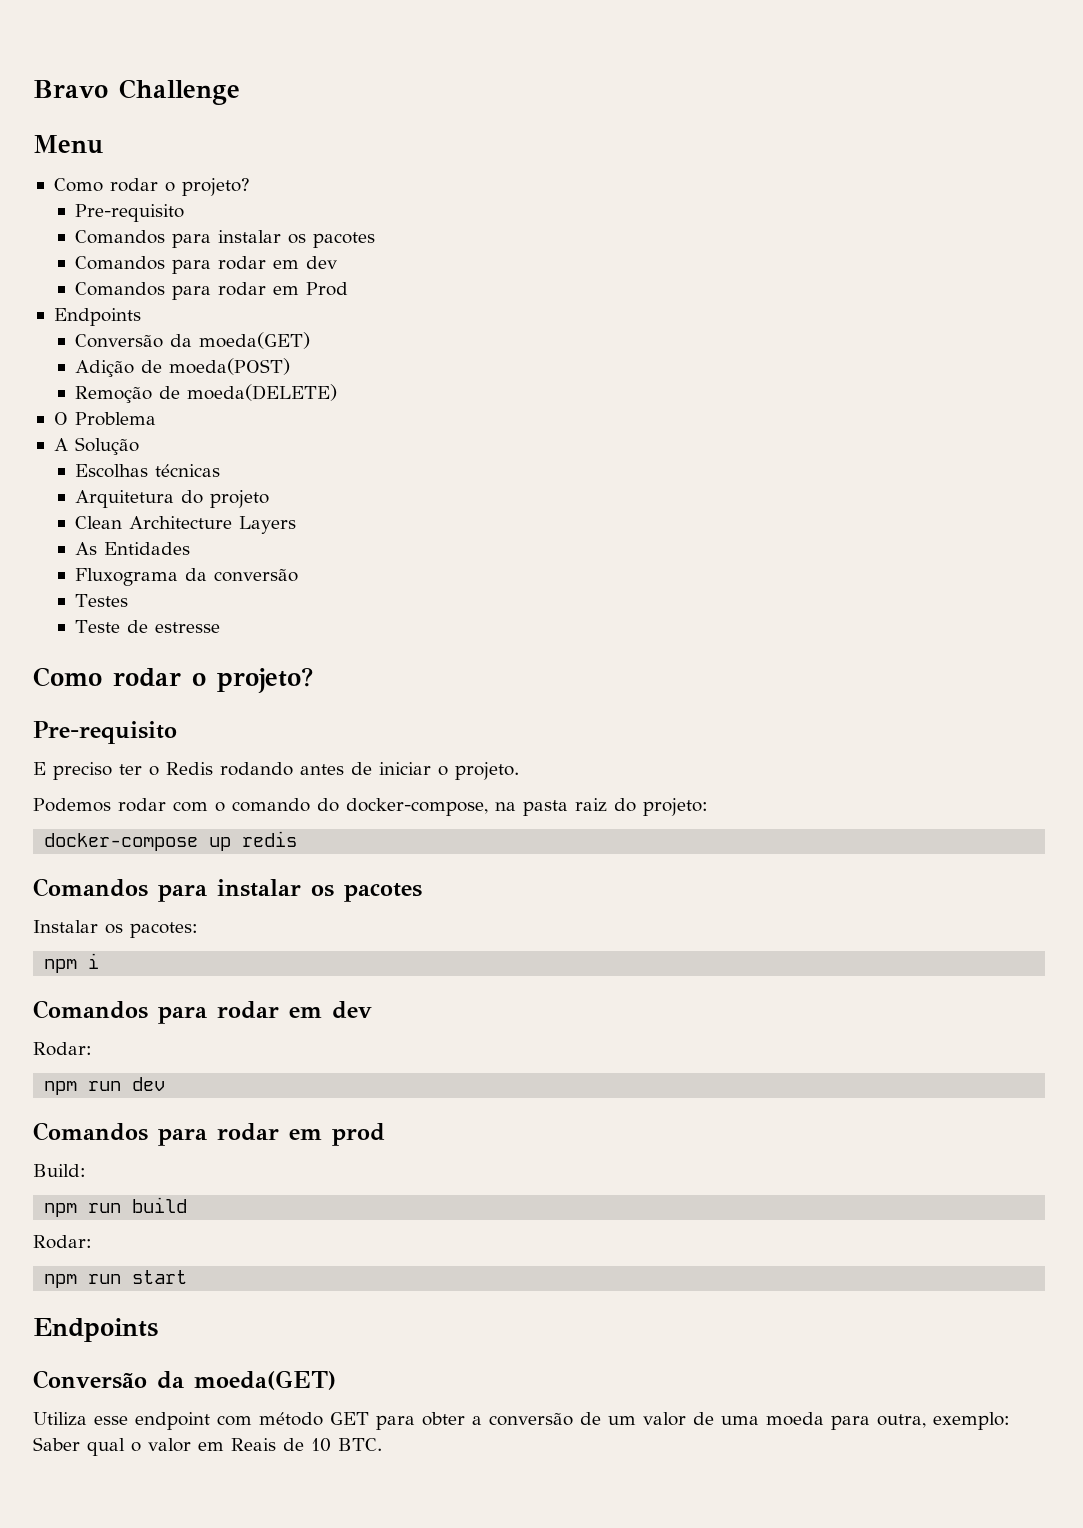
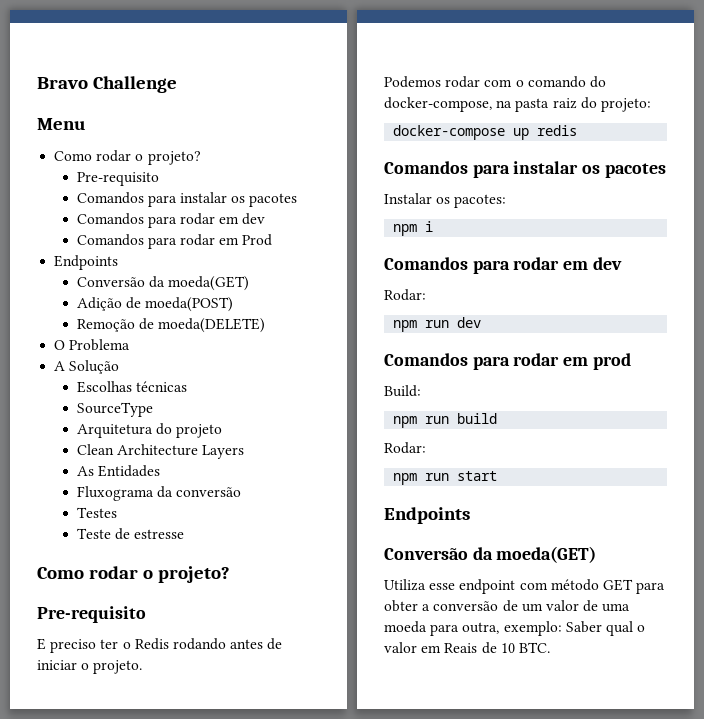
(220, 470) none -> [76,402,153,417] // SourceType

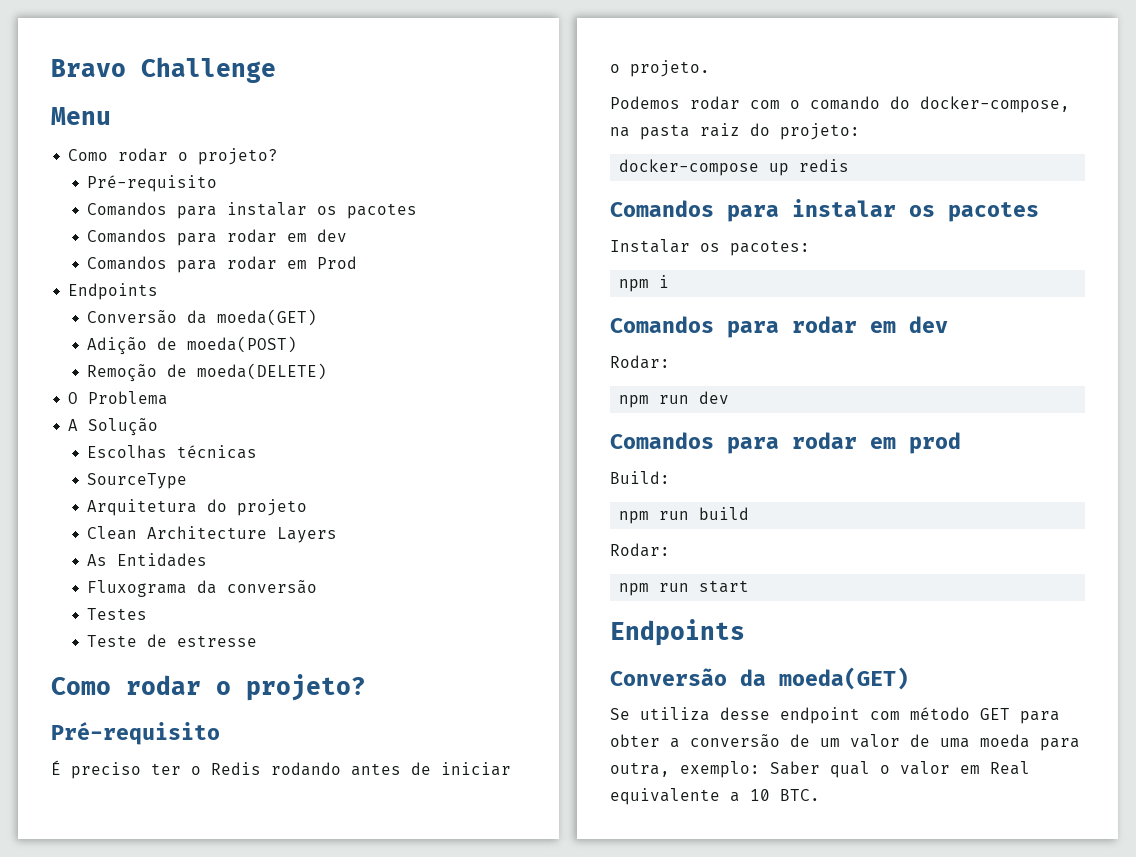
[76,172,159,186] Pre-requisito -> [86,175,217,192] Pré-requisito
[37,606,146,623] [37,638,46,650] Pre-requisito // E -> [51,722,220,745] [51,760,61,775] Pré-requisito // É
[384,579,456,591] Utiliza esse -> [610,707,770,721] Se utiliza desse
[444,642,497,654] Reais de -> [990,761,1030,775] [610,788,740,805] Real equivalente a

